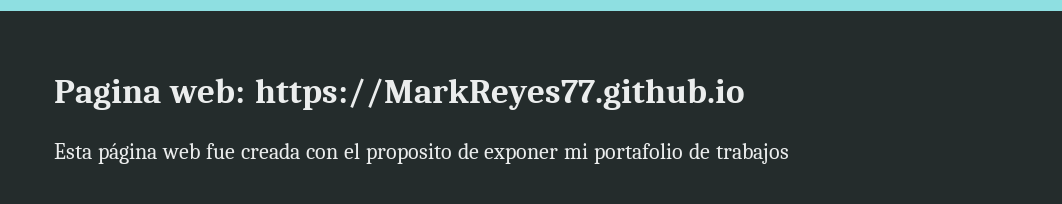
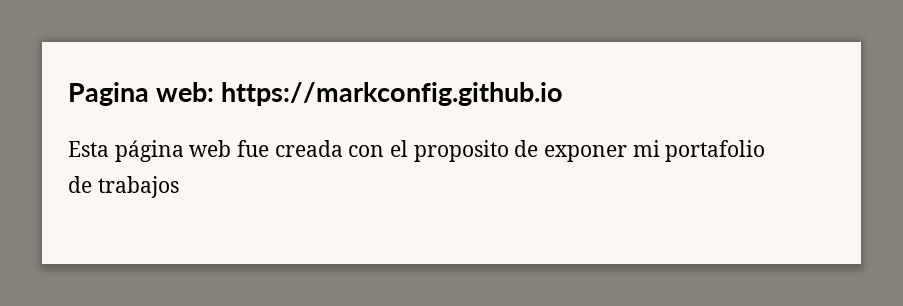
[254,78,745,110] https://MarkReyes77.github.io -> [221,82,564,106] https://markconfig.github.io

